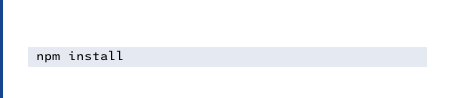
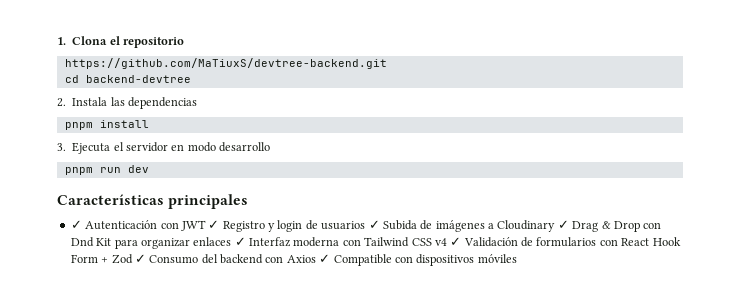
[35,50,124,63] npm install -> [57,36,184,48] [64,58,387,69] [64,75,191,83] [57,97,197,109] [64,120,149,130] [57,142,271,154] [64,165,149,175] [57,194,249,209] [70,220,662,232] [70,237,681,249] [70,254,517,266] 1. Clona el repositorio // https://github.com/MaTiuxS/devtree-backend.git // cd backend-devtree // 2. Instala las dependencias // pnpm install // 3. Ejecuta el servidor en modo desarrollo // pnpm run dev // Características principales // ✓ Autenticación con JWT ✓ Registro y login de usuarios ✓ Subida de imágenes a Cloudinary ✓ Drag & Drop con Dnd Kit para organizar enlaces ✓ Interfaz moderna con Tailwind CSS v4 ✓ Validación de formularios con React Hook Form + Zod ✓ Consumo del backend con Axios ✓ Compatible con dispositivos móviles

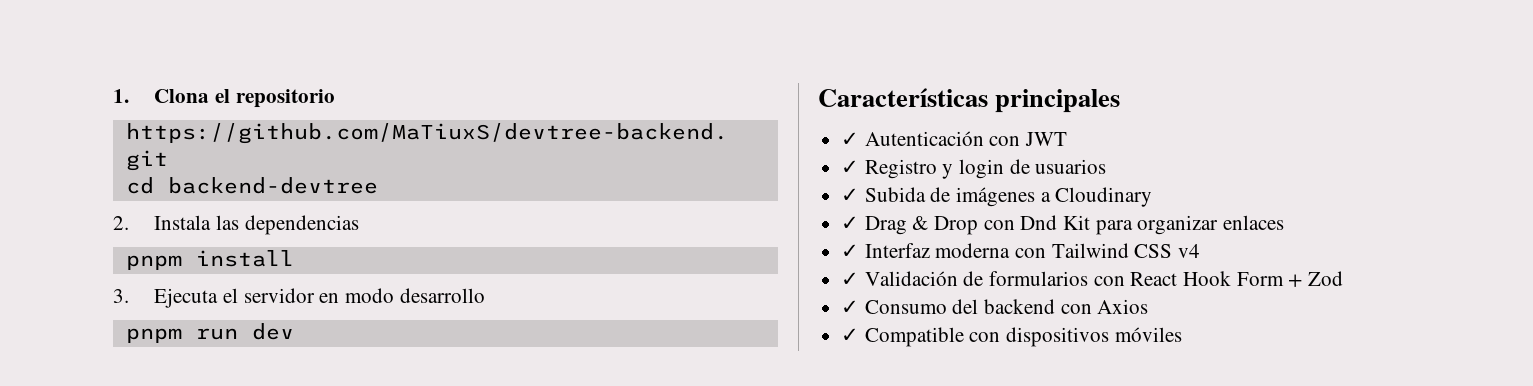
(206, 225) none -> (1068, 139) //
(366, 225) none -> (1107, 166) //
(556, 226) none -> (1153, 197) //
(232, 241) none -> (1285, 222) //
(447, 242) none -> (1201, 251) //
(133, 259) none -> (1344, 278) //
(316, 259) none -> (1149, 306) //

